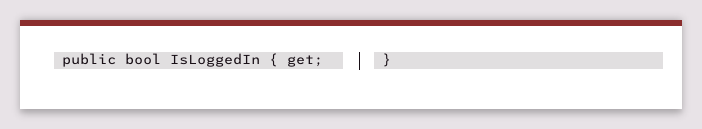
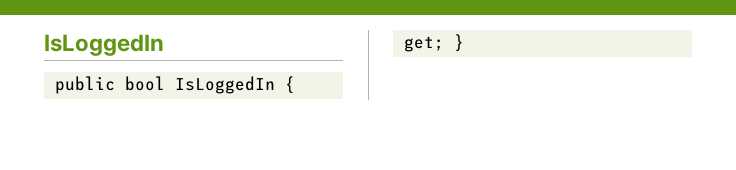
(61, 60) none -> [44,34,164,56] IsLoggedIn //

